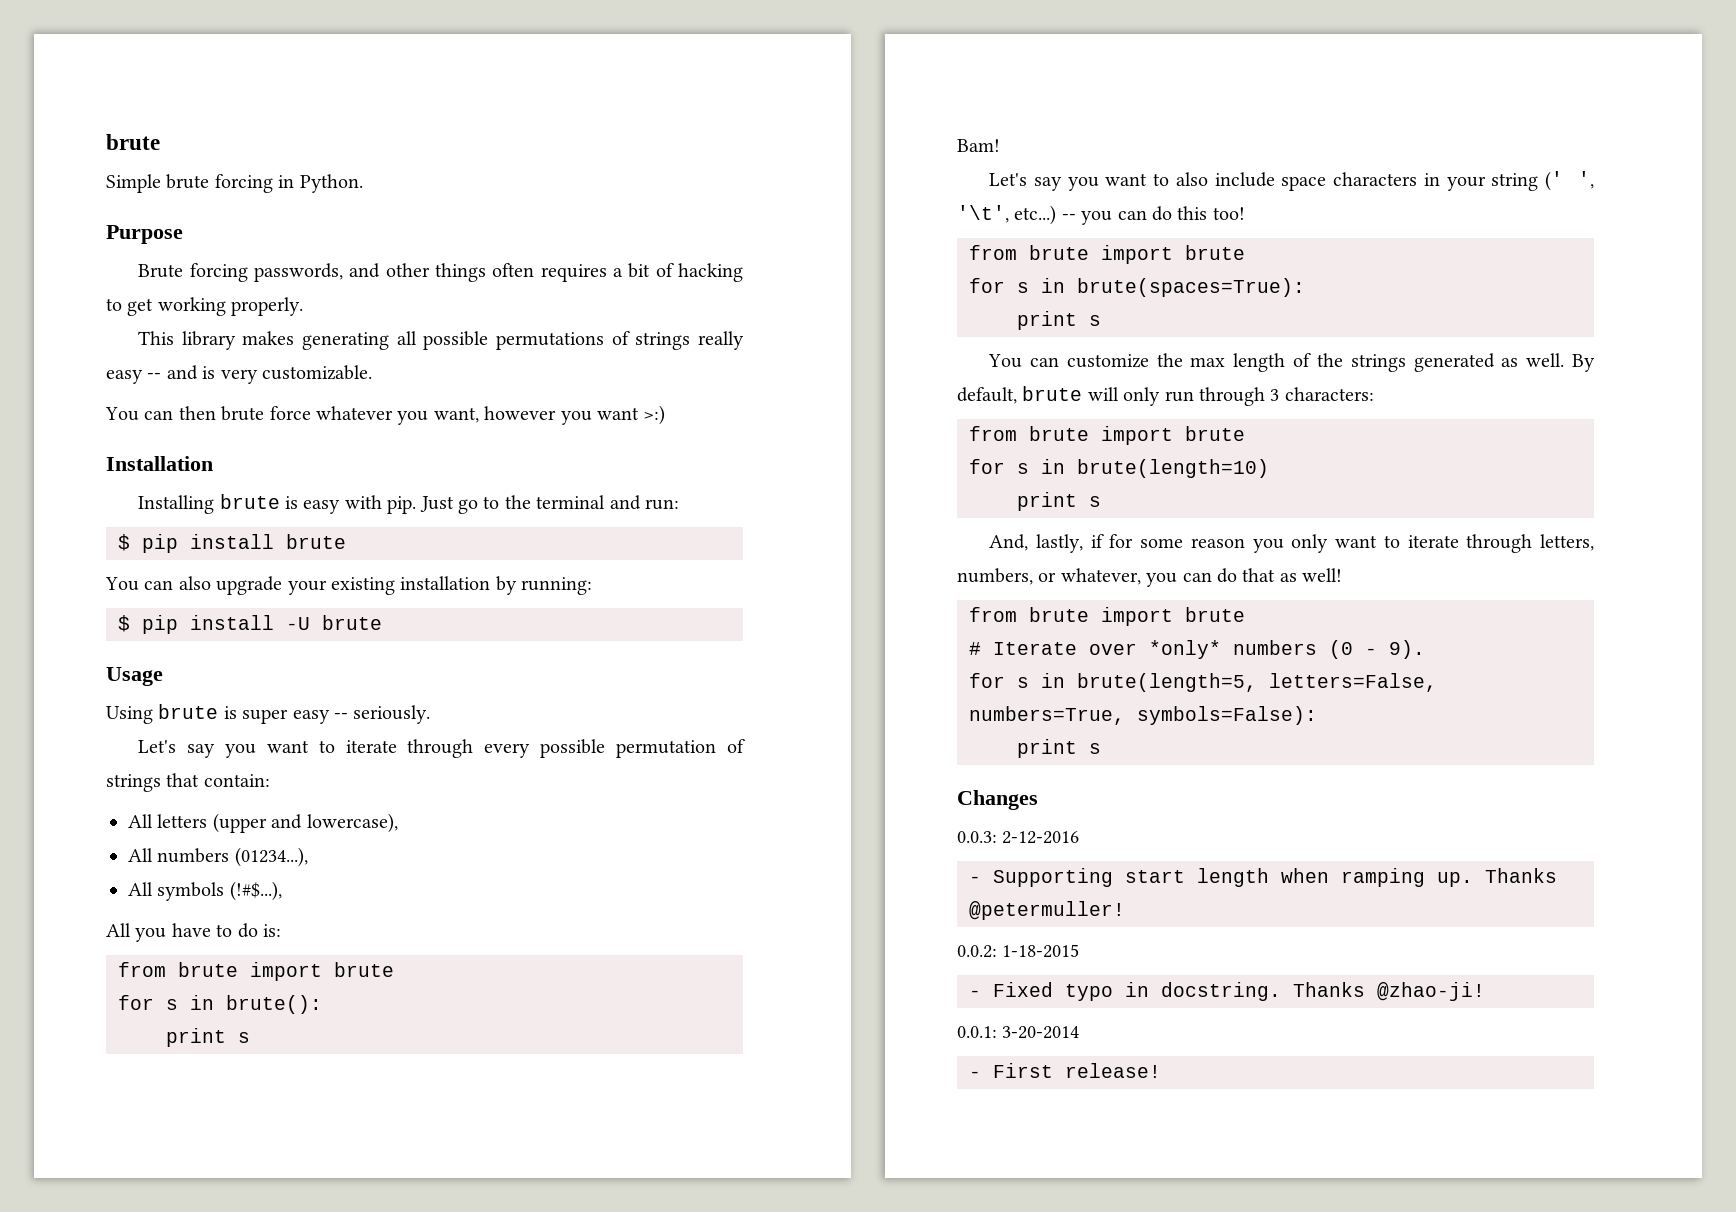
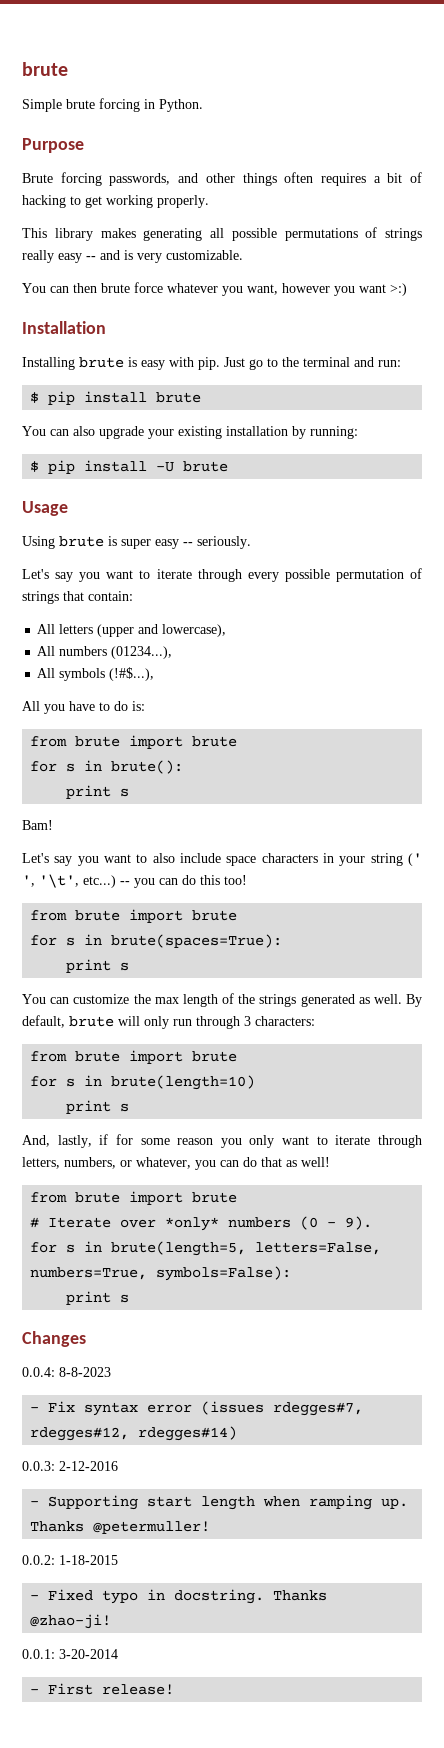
(1038, 800) none -> [22,1367,111,1377] [30,1401,364,1416] [30,1426,238,1441] // 0.0.4: 8-8-2023 // - Fix syntax error (issues rdegges#7, rdegges#12, rdegges#14)

